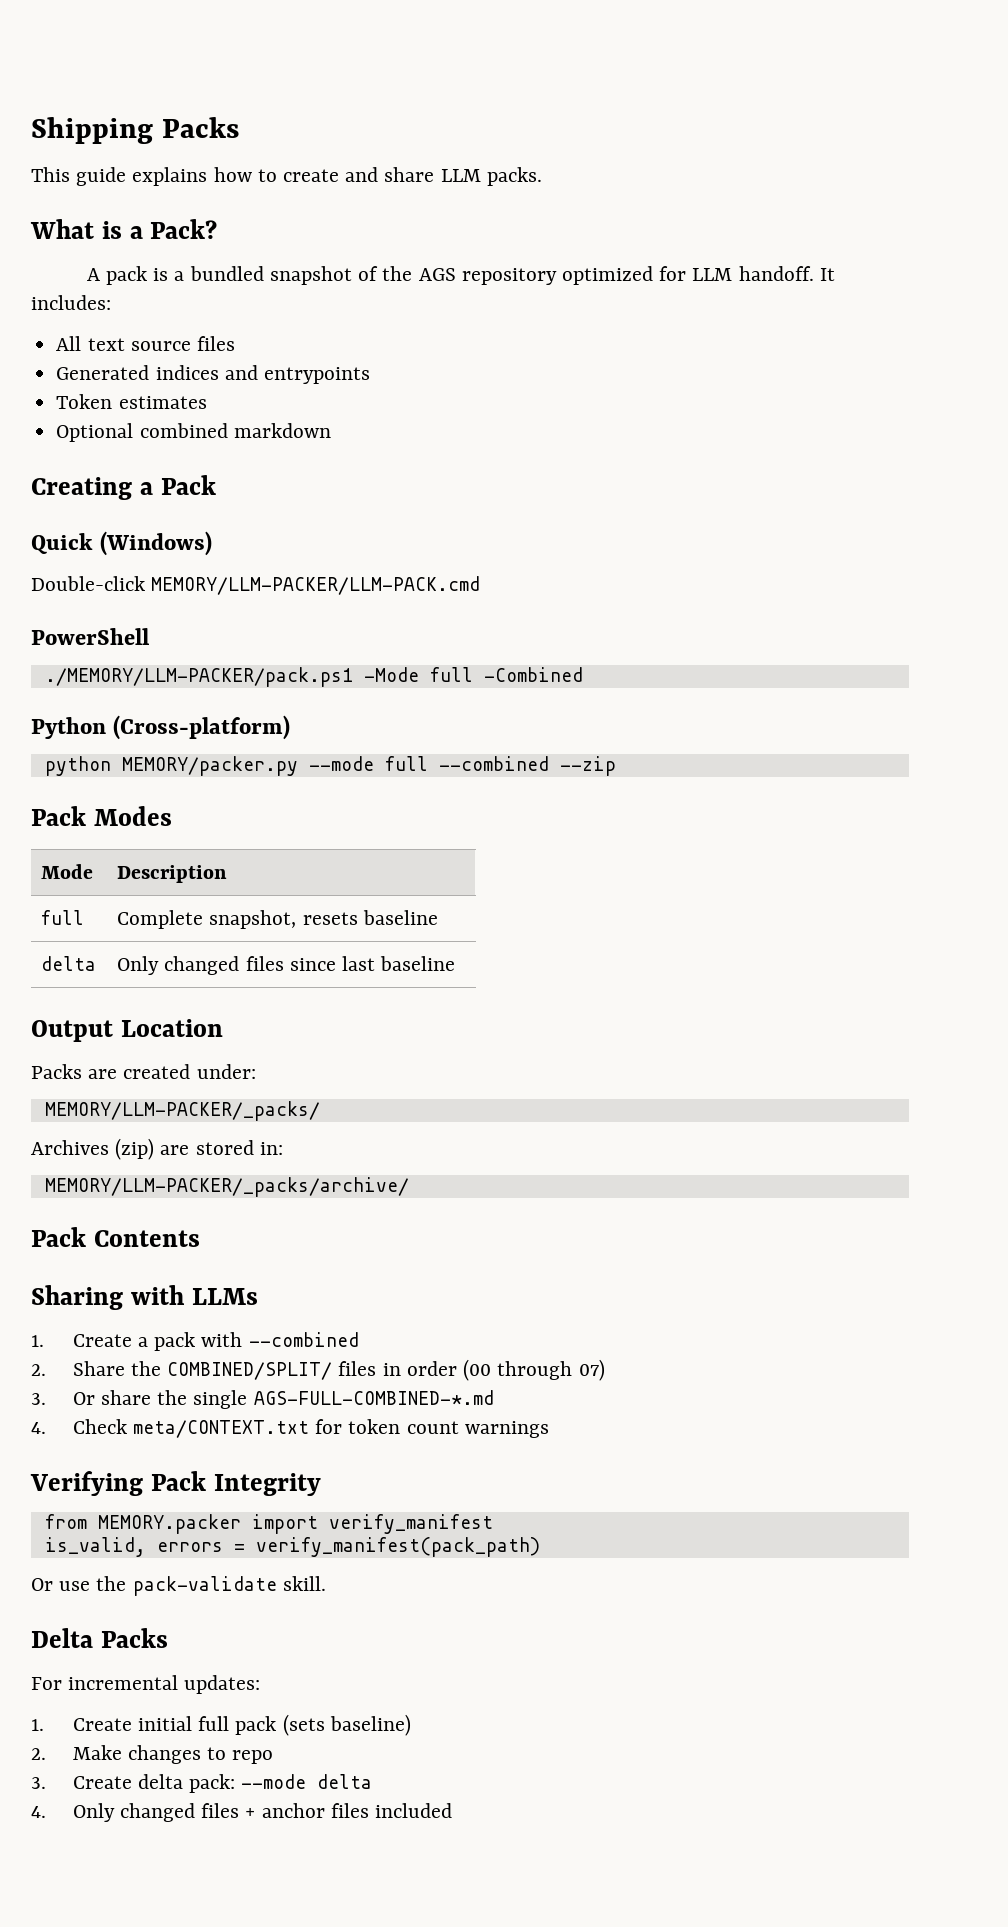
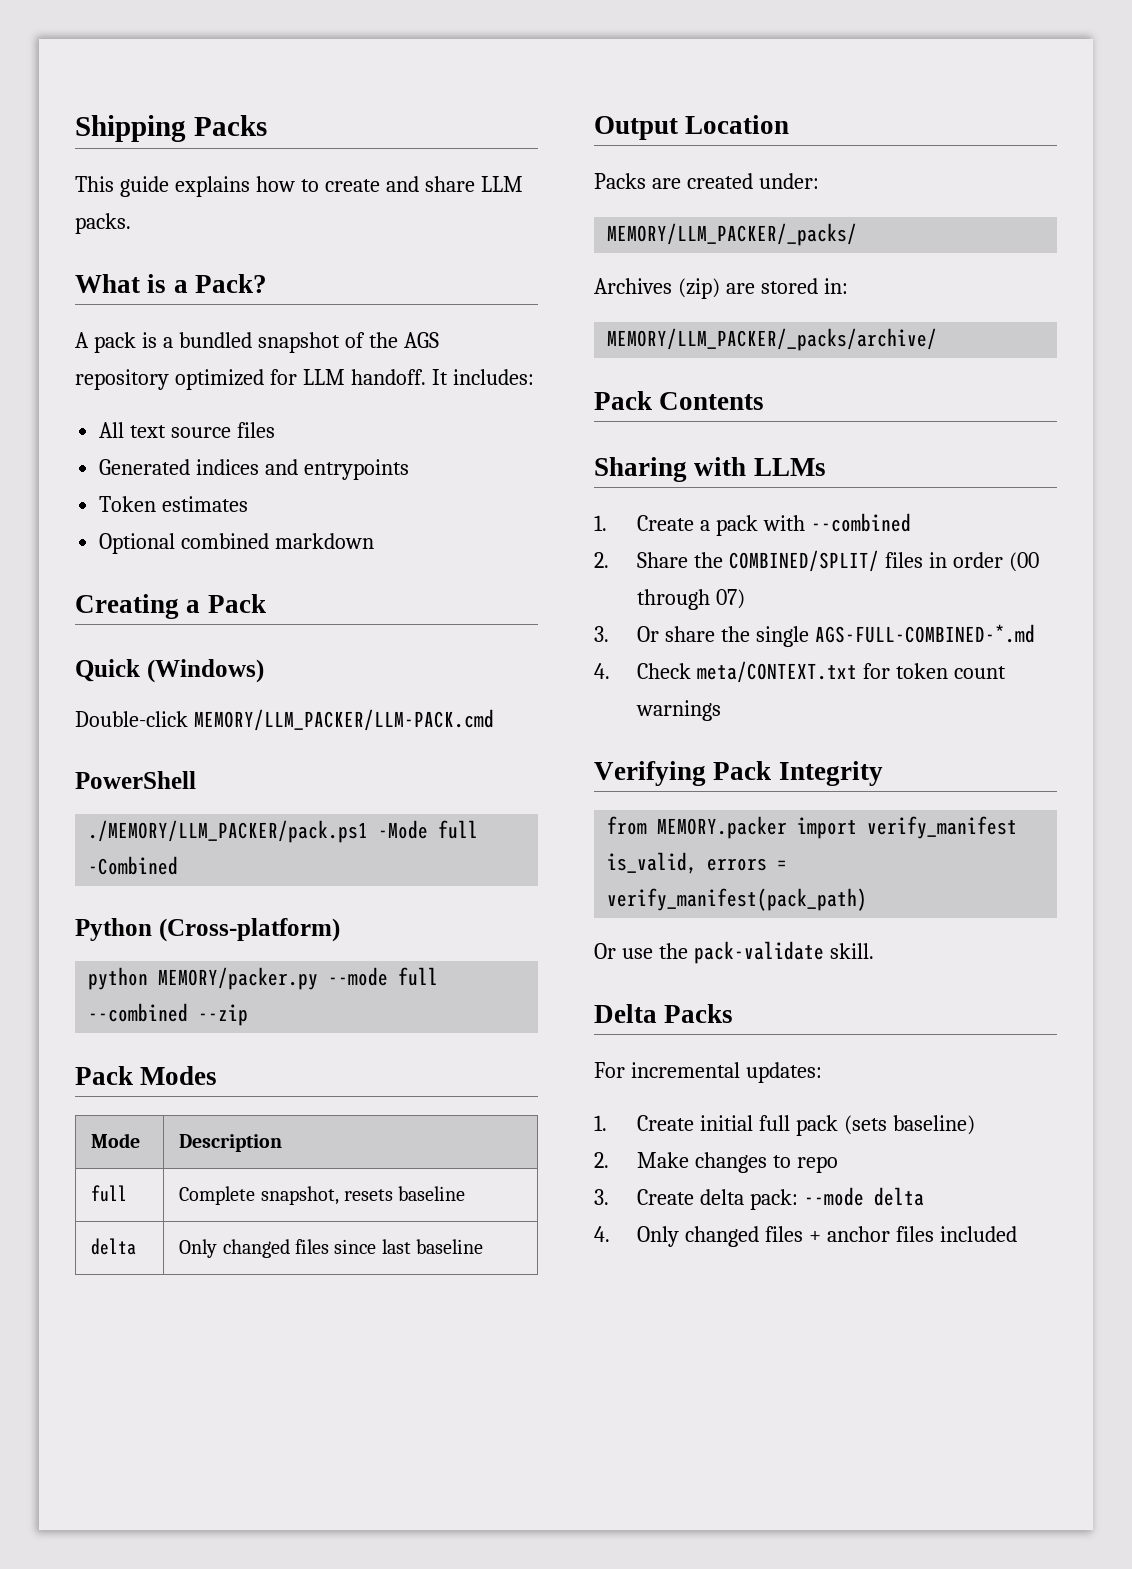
[151,576,481,595] MEMORY/LLM-PACKER/LLM-PACK.cmd -> [193,709,494,731] MEMORY/LLM_PACKER/LLM-PACK.cmd
[44,667,353,687] ./MEMORY/LLM-PACKER/pack.ps1 -> [88,820,369,843] ./MEMORY/LLM_PACKER/pack.ps1
[44,1101,320,1121] MEMORY/LLM-PACKER/_packs/ -> [607,223,858,246] MEMORY/LLM_PACKER/_packs/
[44,1177,409,1197] MEMORY/LLM-PACKER/_packs/archive/ -> [607,328,938,351] MEMORY/LLM_PACKER/_packs/archive/

